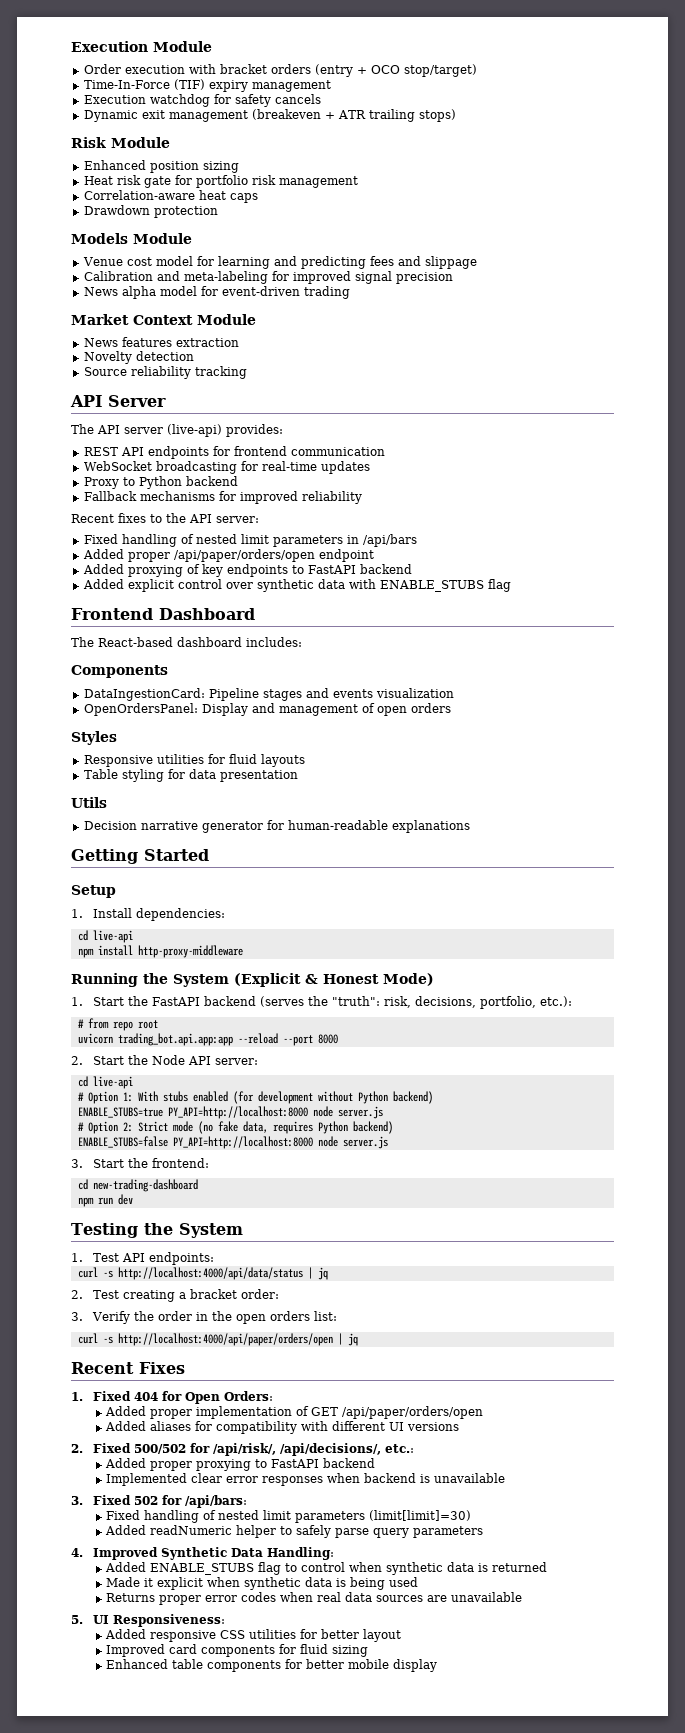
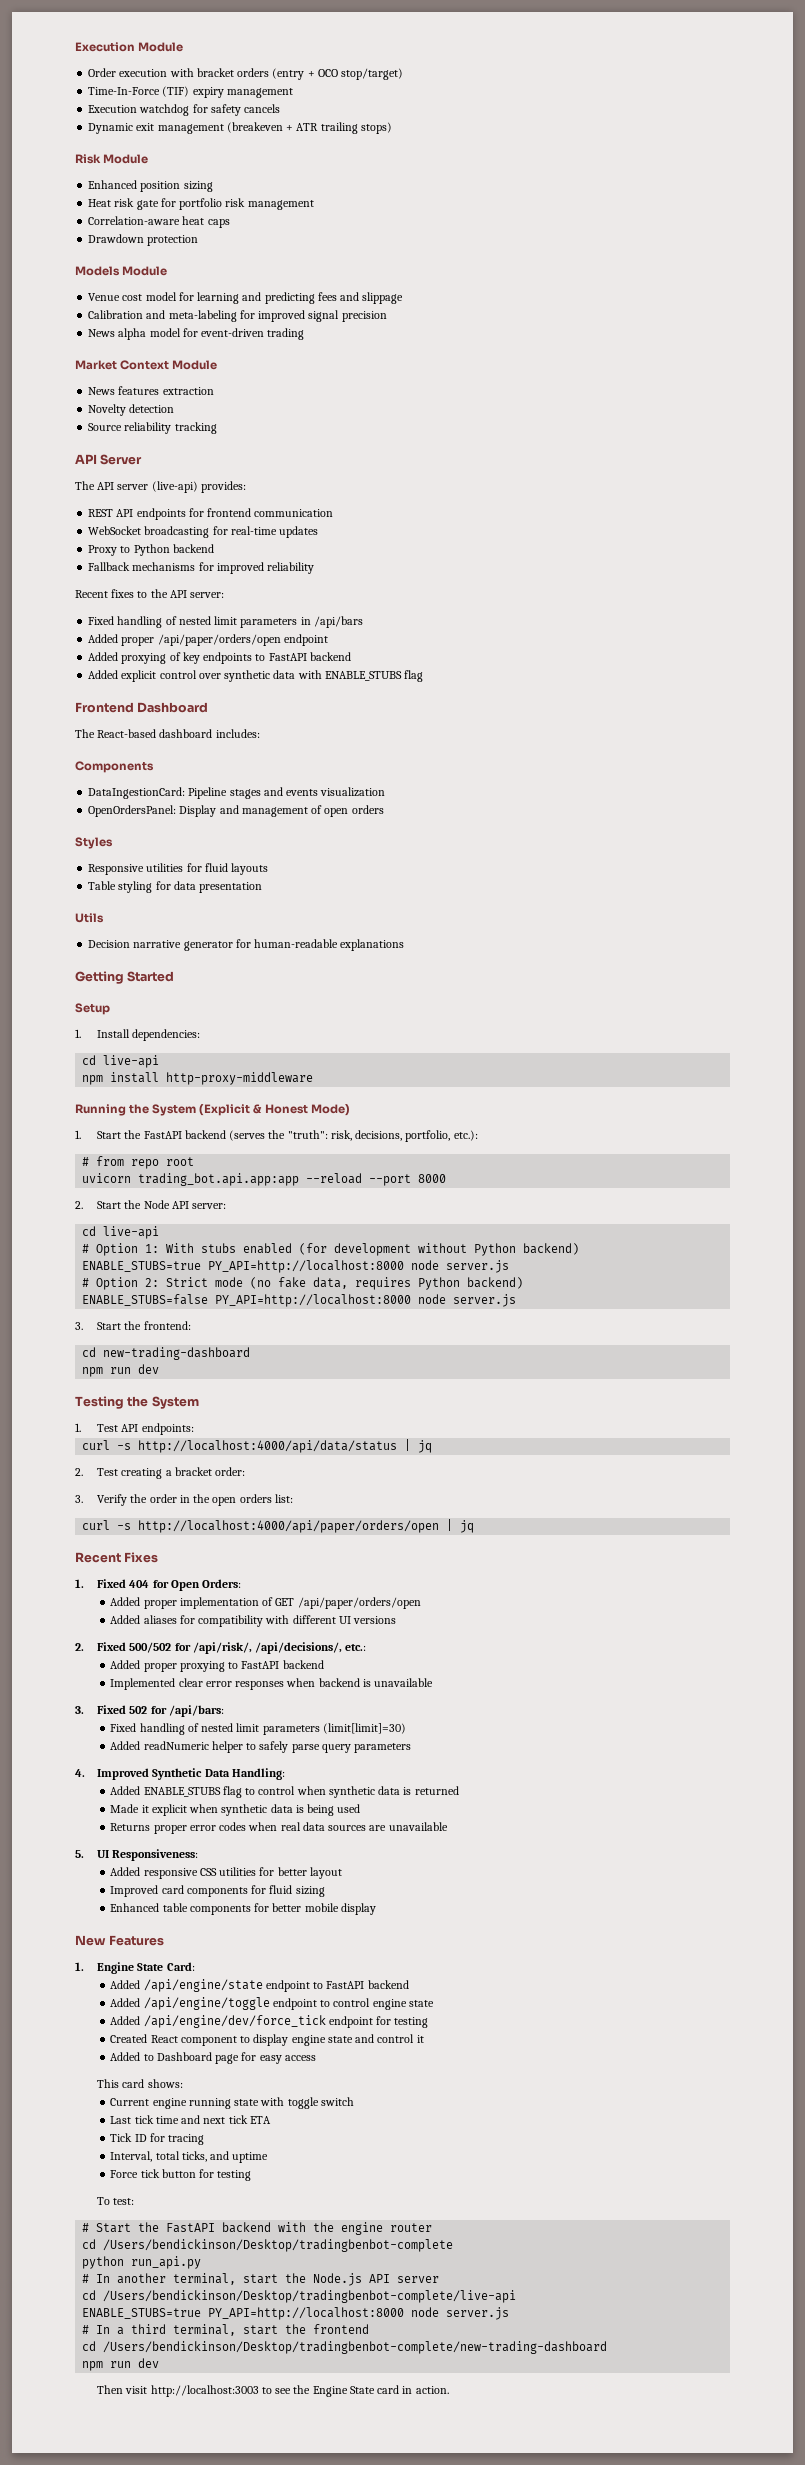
(438, 1665) none -> [75,1935,165,1946] [75,1962,195,1974] [110,1979,409,1992] [110,1997,434,2010] [110,2015,429,2028] [110,2034,424,2046] [110,2052,316,2064] [97,2079,183,2088] [110,2097,354,2109] [110,2115,271,2124] [110,2133,205,2145] [110,2151,269,2163] [110,2169,252,2181] [97,2197,135,2205] [82,2222,433,2235] [82,2239,454,2252] [82,2256,202,2269] [82,2273,440,2286] [82,2290,517,2303] [82,2307,510,2320] [82,2324,370,2336] [82,2341,608,2354] [82,2358,160,2371] [97,2385,449,2397] // New Features // 1. Engine State Card: // Added /api/engine/state endpoint to FastAPI backend // Added /api/engine/toggle endpoint to control engine state // Added /api/engine/dev/force_tick endpoint for testing // Created React component to display engine state and control it // Added to Dashboard page for easy access // This card shows: // Current engine running state with toggle switch // Last tick time and next tick ETA // Tick ID for tracing // Interval, total ticks, and uptime // Force tick button for testing // To test: // # Start the FastAPI backend with the engine router // cd /Users/bendickinson/Desktop/tradingbenbot-complete // python run_api.py // # In another terminal, start the Node.js API server // cd /Users/bendickinson/Desktop/tradingbenbot-complete/live-api // ENABLE_STUBS=true PY_API=http://localhost:8000 node server.js // # In a third terminal, start the frontend // cd /Users/bendickinson/Desktop/tradingbenbot-complete/new-trading-dashboard // npm run dev // Then visit http://localhost:3003 to see the Engine State card in action.

